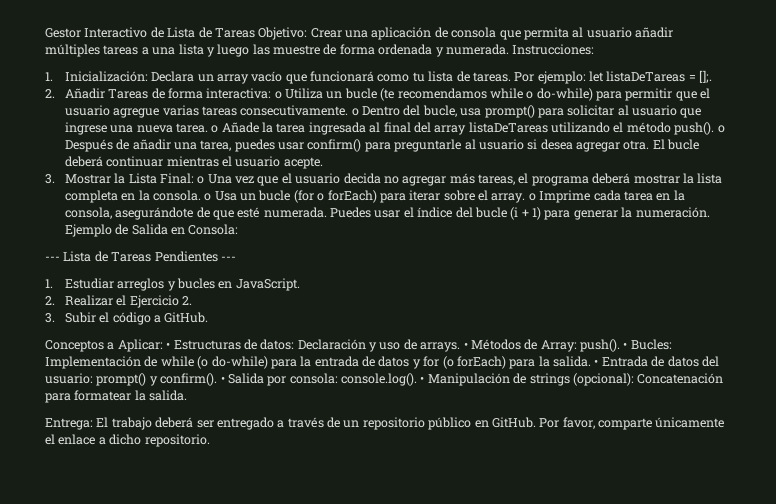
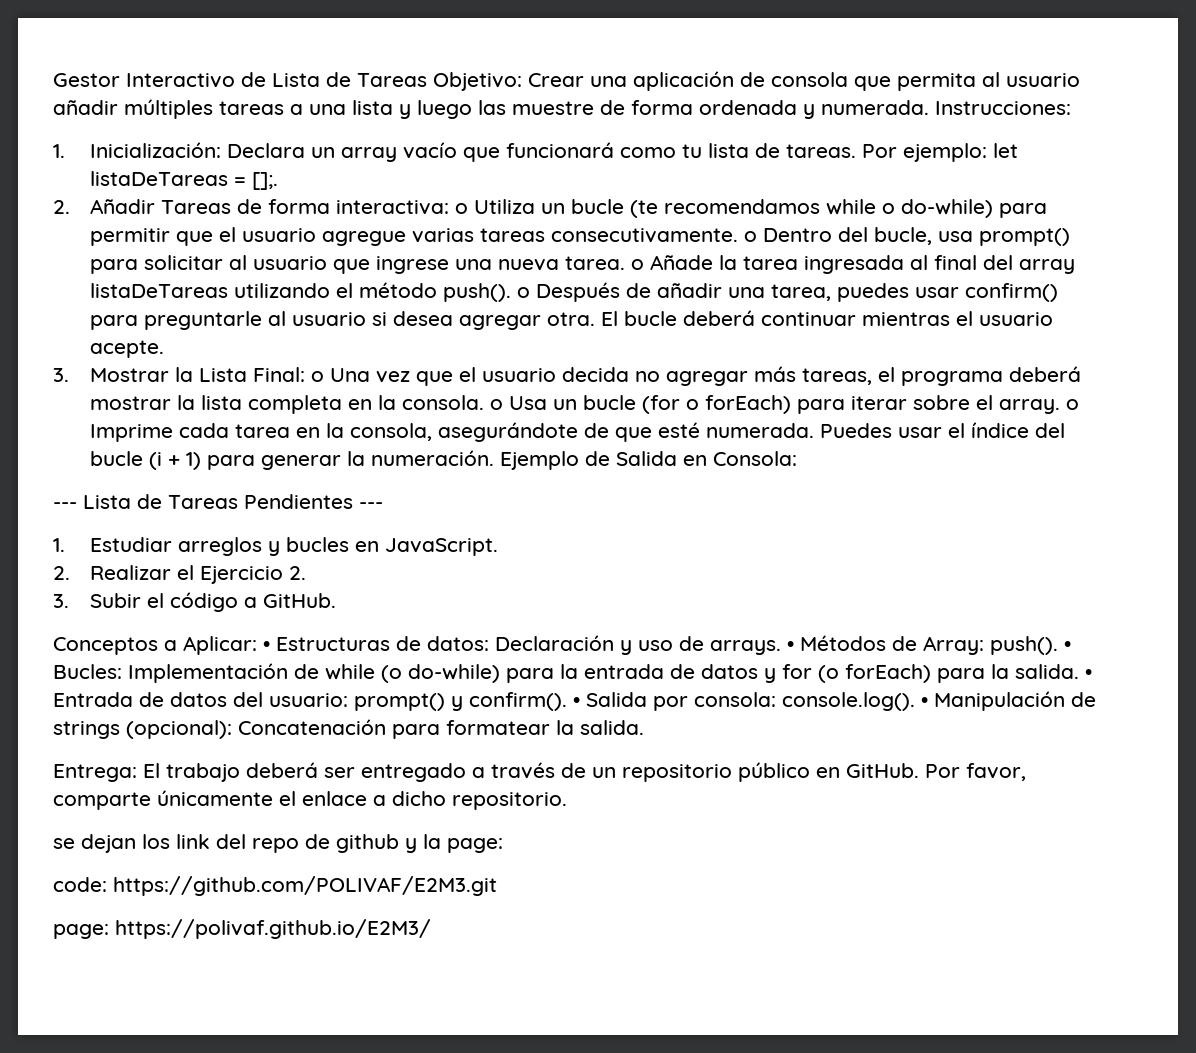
(210, 440) none -> [53,834,503,853] [53,876,497,896] [53,919,431,939] // se dejan los link del repo de github y la page: // code: https://github.com/POLIVAF/E2M3.git // page: https://polivaf.github.io/E2M3/

